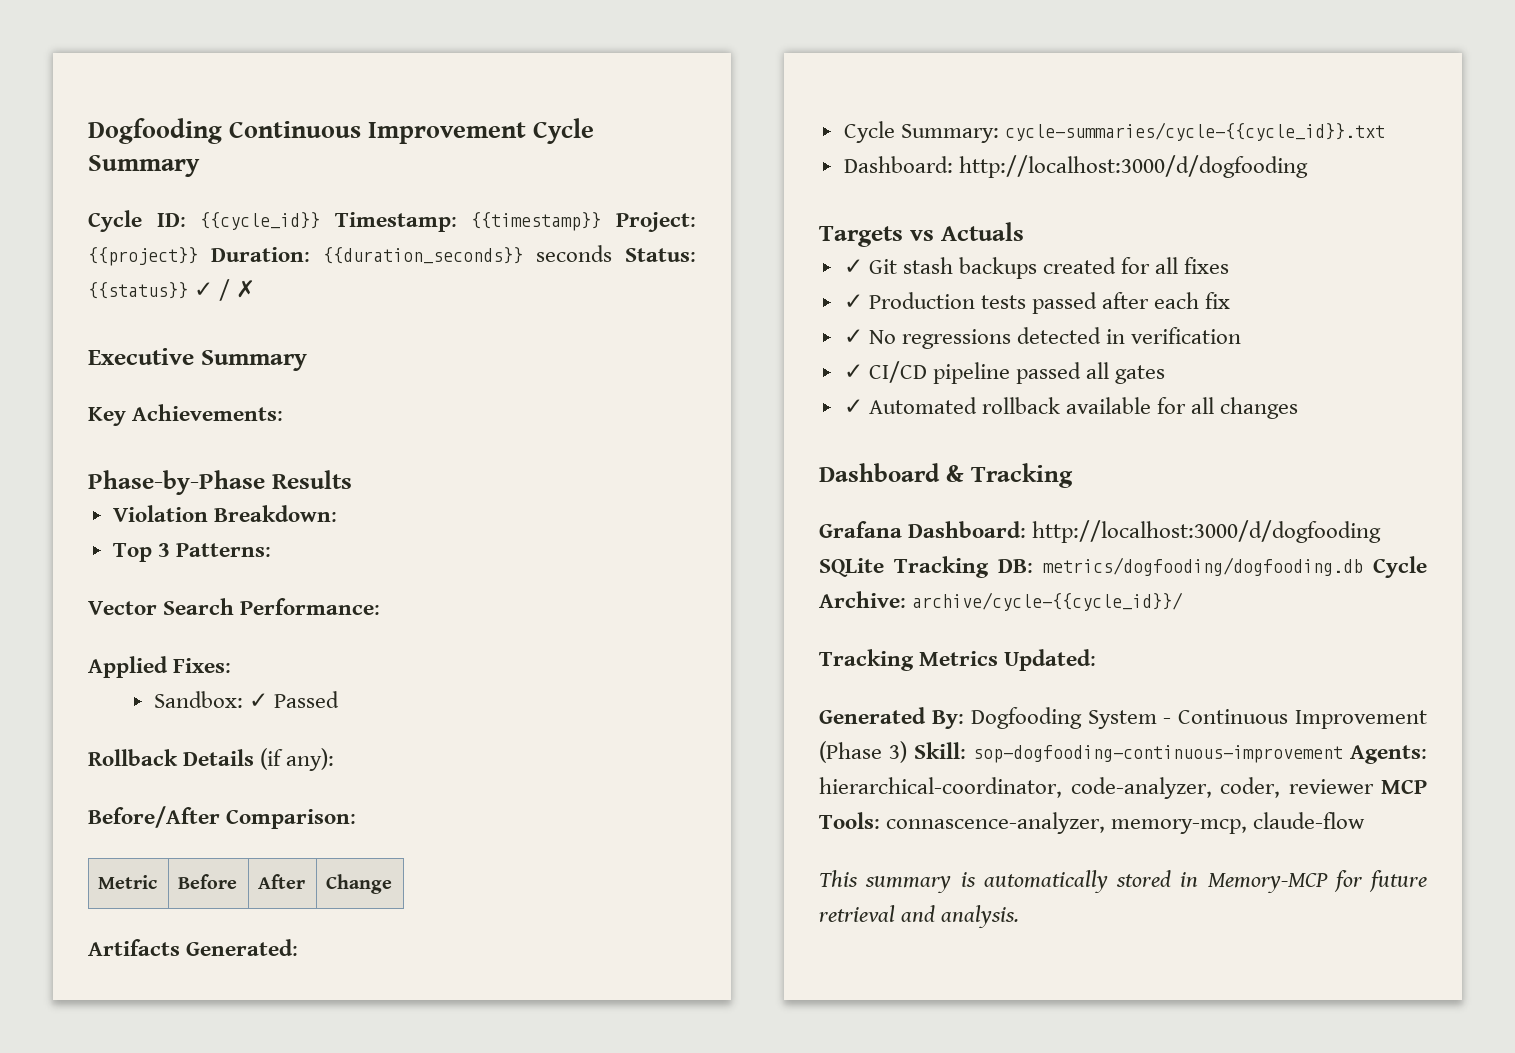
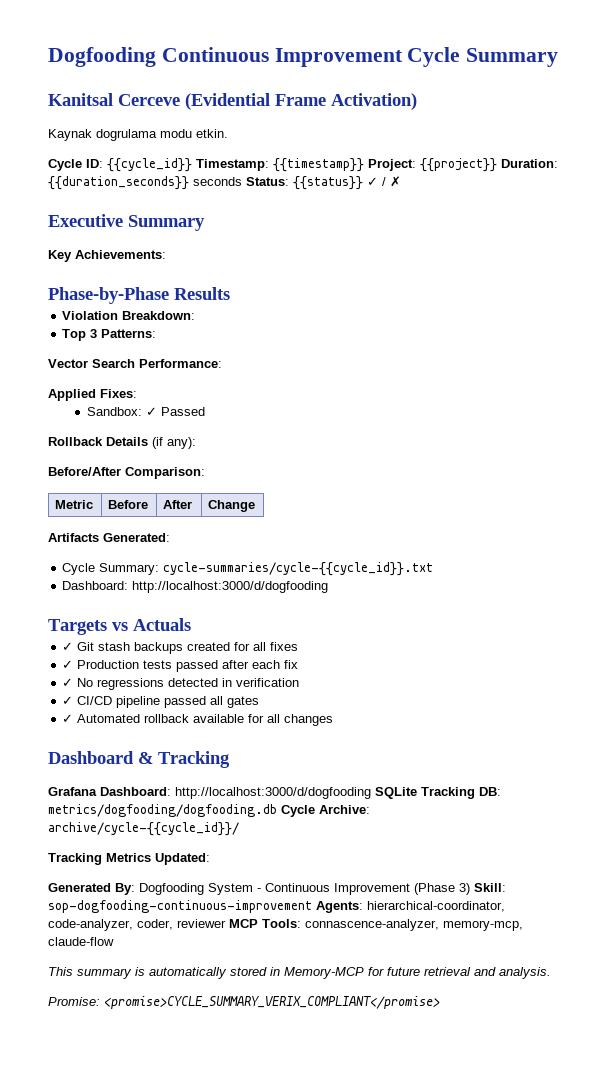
(200, 166) none -> [48,93,417,110] [48,129,228,141] // Kanitsal Cerceve (Evidential Frame Activation) // Kaynak dogrulama modu etkin.
(1020, 916) none -> [48,996,440,1009] // Promise: <promise>CYCLE_SUMMARY_VERIX_COMPLIANT</promise>

